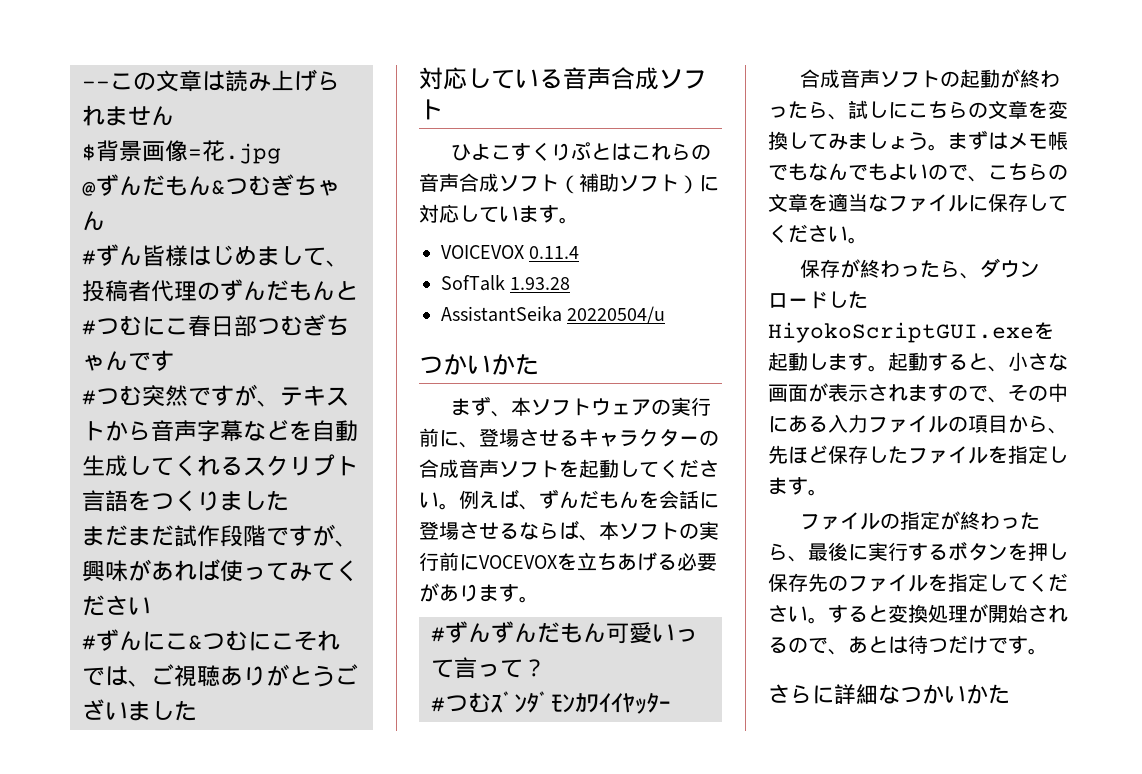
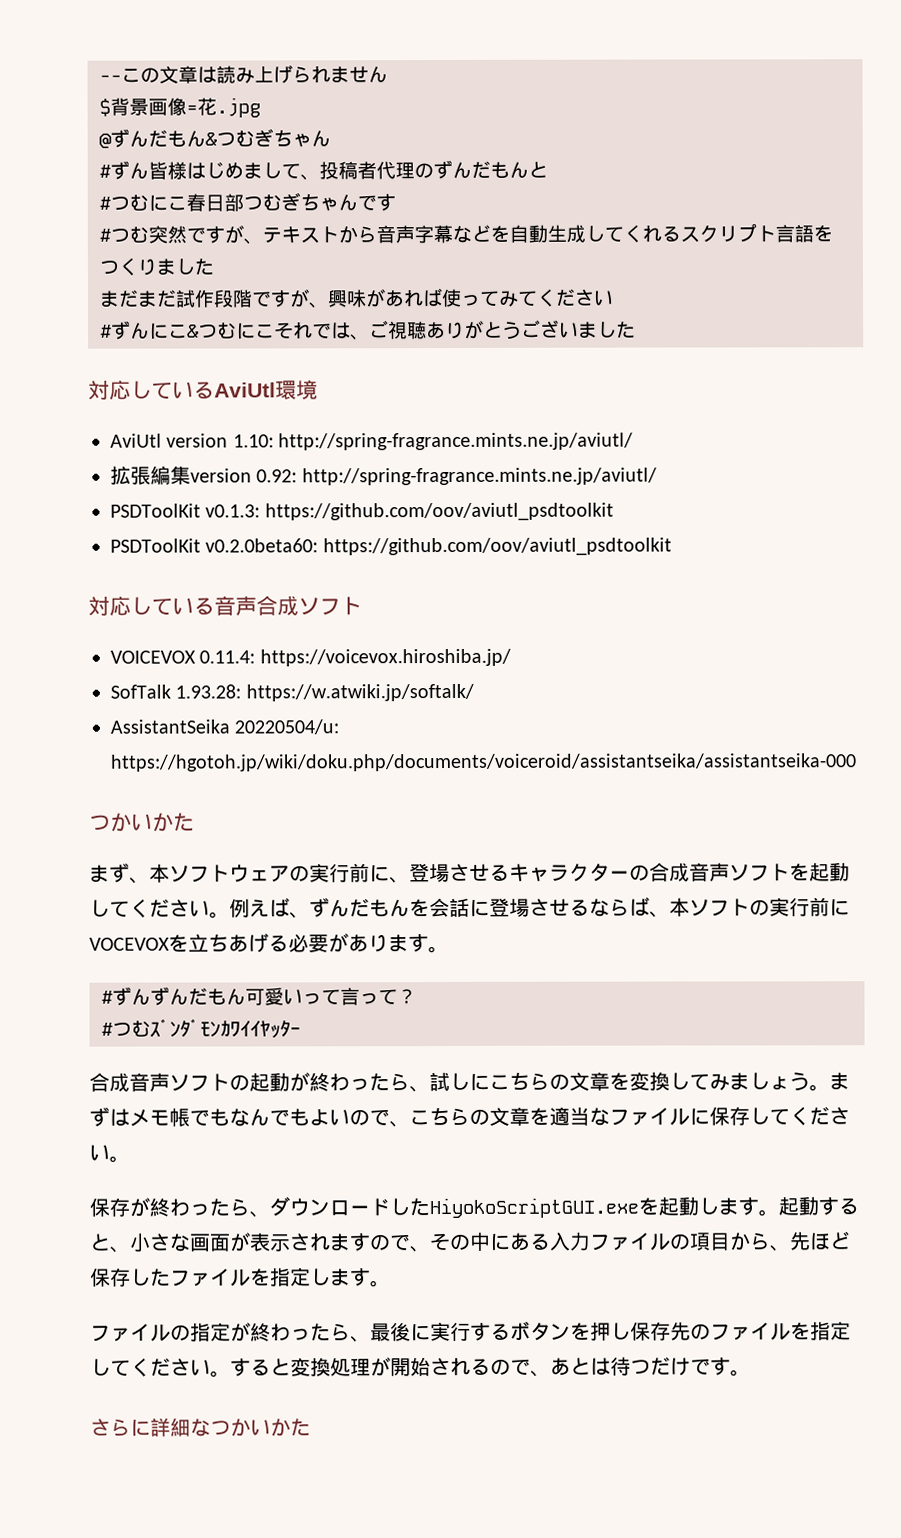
(197, 710) none -> [88,379,318,400] [110,432,634,451] [110,465,657,486] [110,502,614,522] [110,537,672,557] // 対応しているAviUtl環境 // AviUtl version 1.10: http://spring-fragrance.mints.ne.jp/aviutl/ // 拡張編集version 0.92: http://spring-fragrance.mints.ne.jp/aviutl/ // PSDToolKit v0.1.3: https://github.com/oov/aviutl_psdtoolkit // PSDToolKit v0.2.0beta60: https://github.com/oov/aviutl_psdtoolkit
[450,142,711,161] [419,173,719,194] [419,204,579,224] // ひよこすくりぷとはこれらの音声合成ソフト（補助ソフト）に対応しています。 -> (362, 606) none
[529,246,580,259] 0.11.4 -> [199,648,511,667] 0.11.4: https://voicevox.hiroshiba.jp/
[510,277,571,290] 1.93.28 -> [175,683,474,702] 1.93.28: https://w.atwiki.jp/softalk/
[567,306,666,324] 20220504/u -> [234,719,340,735] [110,753,857,772] 20220504/u: https://hgotoh.jp/wiki/doku.php/documents/voiceroid/assistantseika/assistantseika-000

